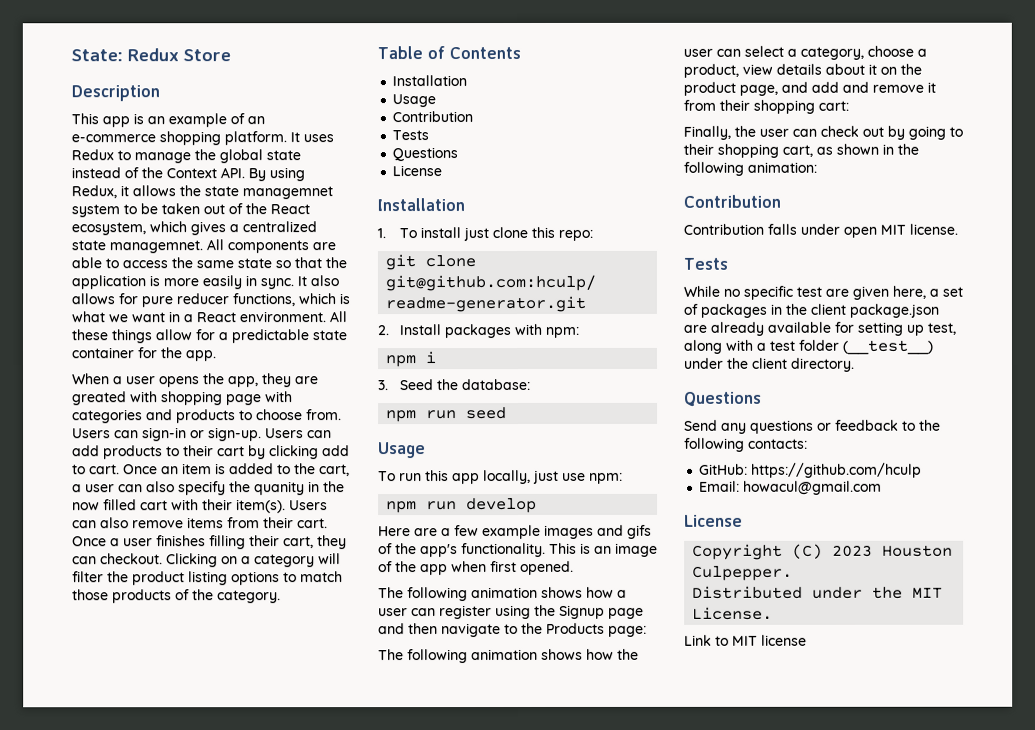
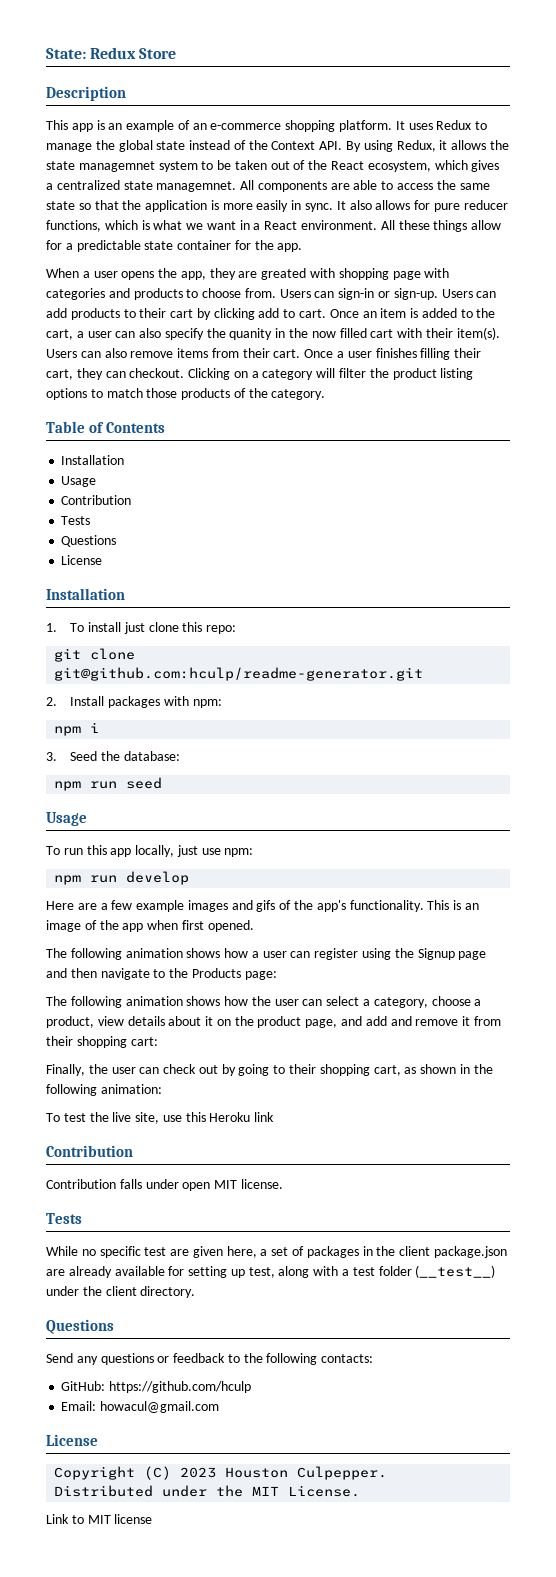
(817, 167) none -> [46,1112,275,1124] // To test the live site, use this Heroku link

